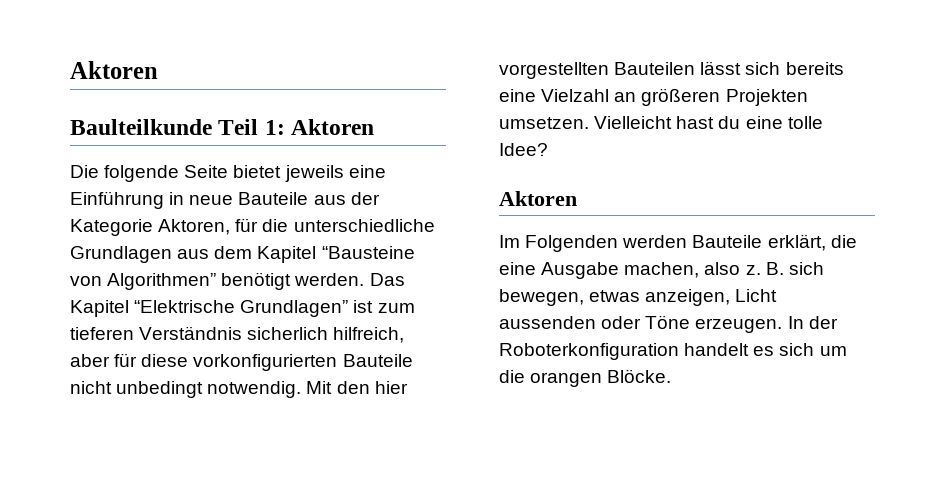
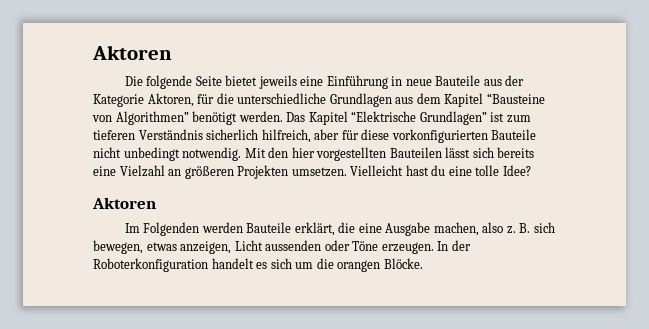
[70,61,158,79] [70,119,375,135] Aktoren // Baulteilkunde Teil 1: Aktoren -> [92,45,172,60] Aktoren

